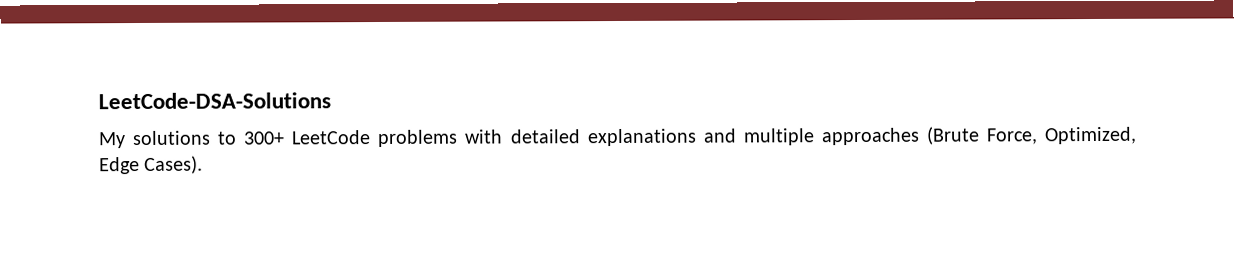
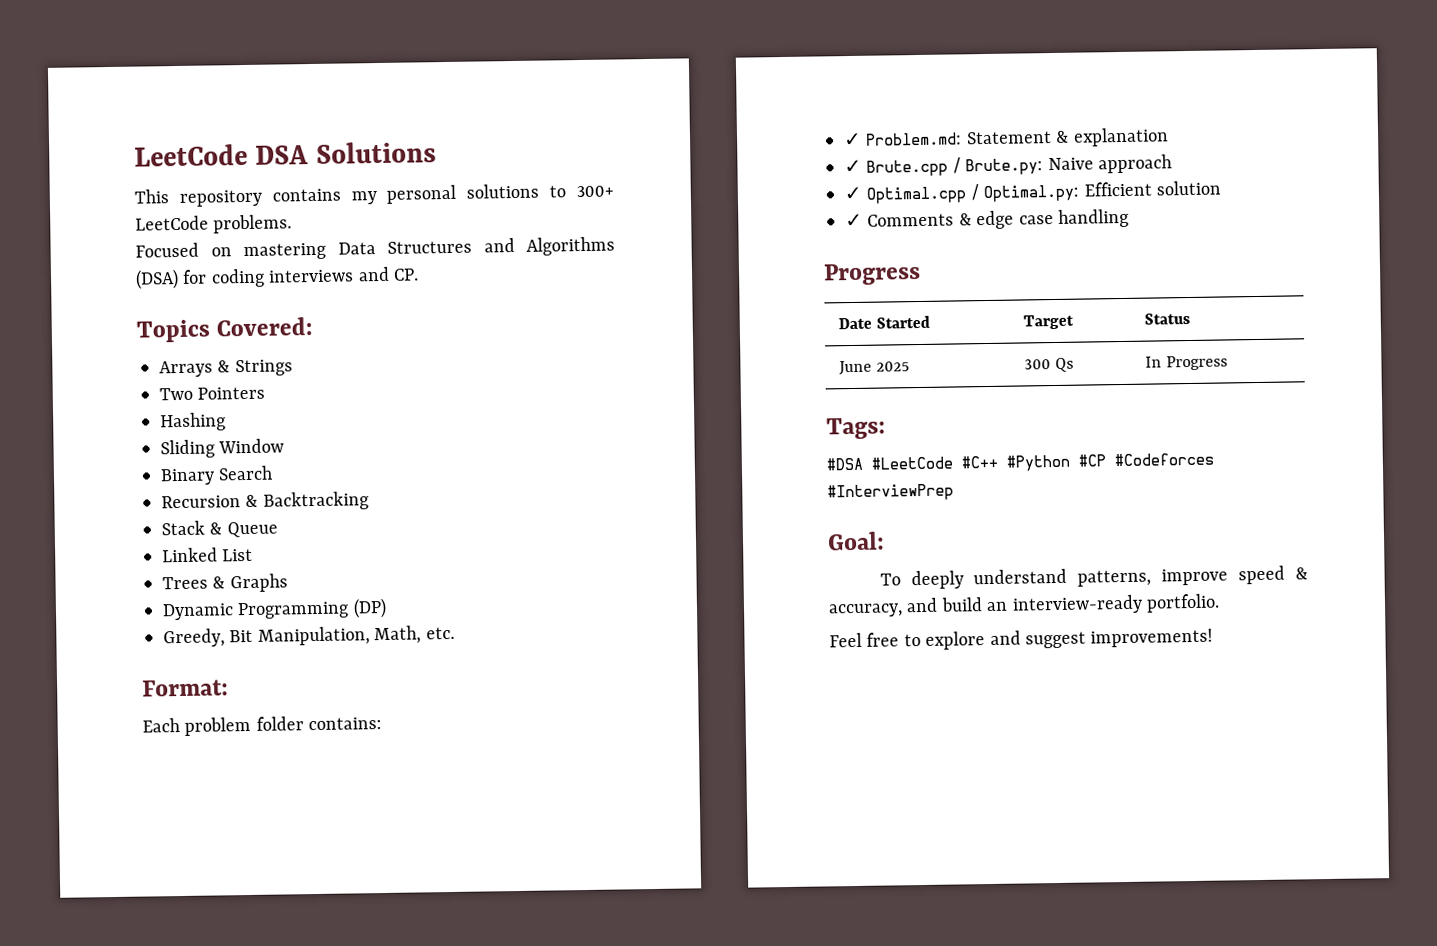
[98,92,331,110] [98,126,1137,149] [99,155,204,175] LeetCode-DSA-Solutions // My solutions to 300+ LeetCode problems with detailed explanations and multiple approaches (Brute Force, Optimized, Edge Cases). -> [134,141,437,167] [134,183,614,207] [135,214,293,234] [135,236,615,261] [135,266,419,290] [136,316,314,343] [159,359,293,378] [159,386,266,401] [160,412,226,432] [160,438,285,459] [160,465,274,486] [161,491,369,511] [161,520,278,538] [162,547,254,563] [162,573,288,593] [162,597,387,621] [163,625,455,648] [142,679,229,697] [142,716,383,736] [843,127,1169,147] [844,154,1172,177] [844,180,1221,204] [845,208,1129,230] [823,262,921,286] [837,315,930,330] [1022,314,1074,330] [1143,312,1190,325] [838,360,910,376] [1023,357,1074,373] [1144,355,1228,371] [826,417,886,440] [826,452,1214,472] [827,483,954,502] [827,531,885,551] [879,565,1308,590] [828,593,1220,618] [829,628,1214,650] LeetCode DSA Solutions // This repository contains my personal solutions to 300+ LeetCode problems. // Focused on mastering Data Structures and Algorithms (DSA) for coding interviews and CP. // Topics Covered: // Arrays & Strings // Two Pointers // Hashing // Sliding Window // Binary Search // Recursion & Backtracking // Stack & Queue // Linked List // Trees & Graphs // Dynamic Programming (DP) // Greedy, Bit Manipulation, Math, etc. // Format: // Each problem folder contains: // ✓ Problem.md: Statement & explanation // ✓ Brute.cpp / Brute.py: Naive approach // ✓ Optimal.cpp / Optimal.py: Efficient solution // ✓ Comments & edge case handling // Progress // Date Started | Target | Status // June 2025 | 300 Qs | In Progress // Tags: // #DSA #LeetCode #C++ #Python #CP #Codeforces #InterviewPrep // Goal: // To deeply understand patterns, improve speed & accuracy, and build an interview-ready portfolio. // Feel free to explore and suggest improvements!

